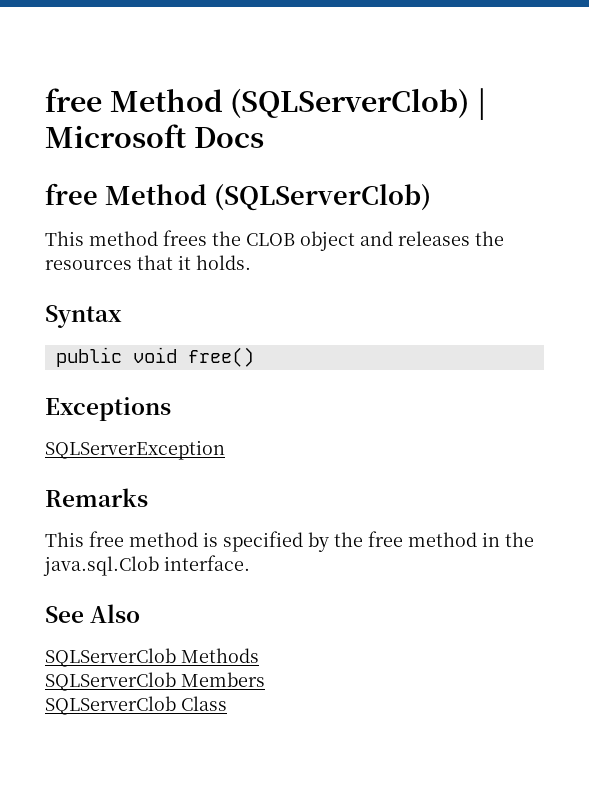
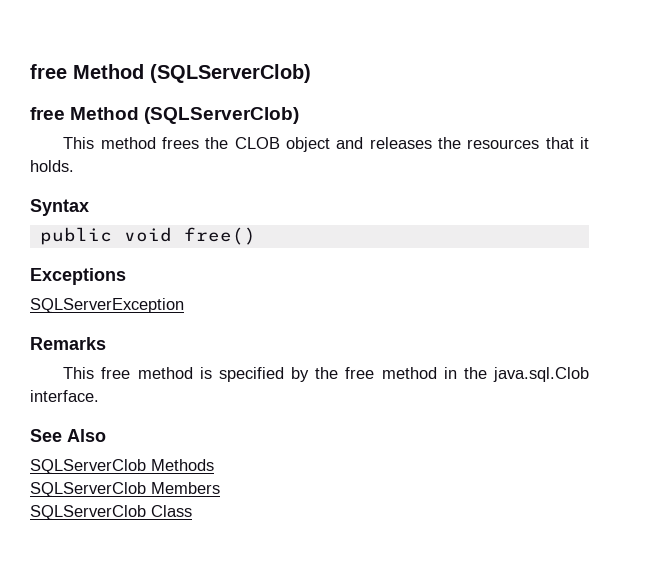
[45,88,488,120] [45,124,264,148] free Method (SQLServerClob) | Microsoft Docs -> [30,64,311,83] free Method (SQLServerClob)

